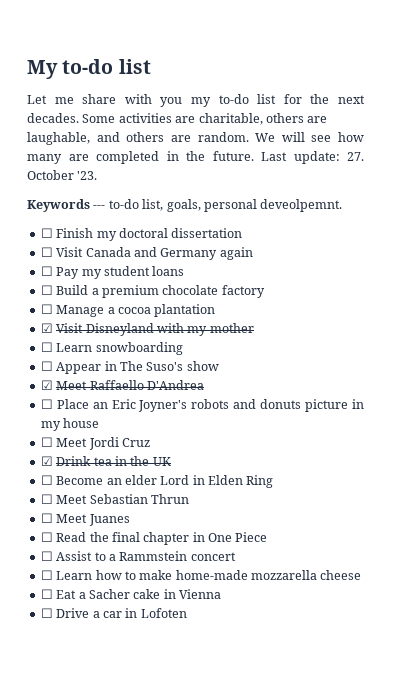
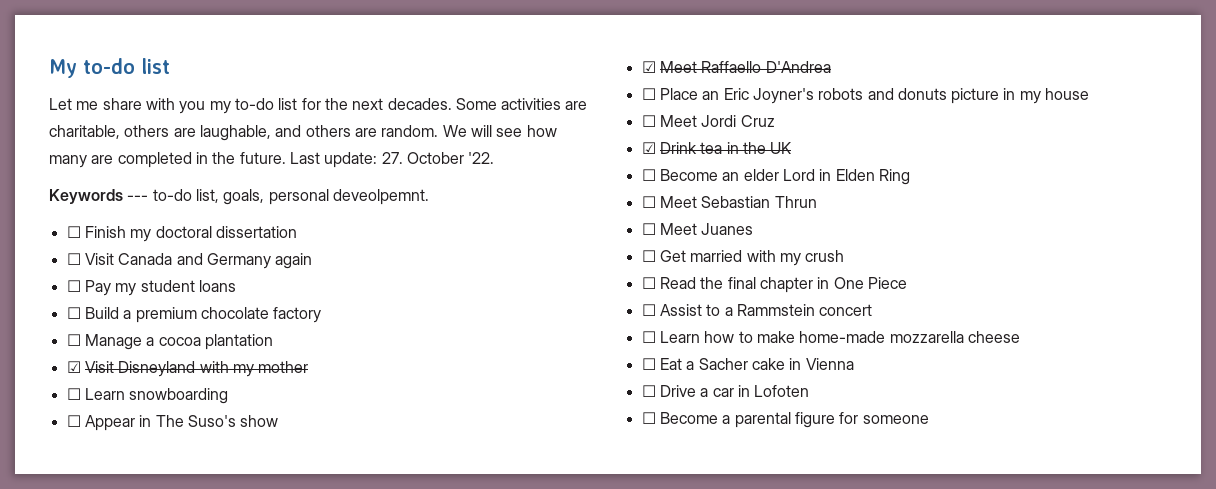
[77,171,98,180] '23. -> [468,152,495,164] '22.
(130, 520) none -> [641,250,845,266] // ☐ Get married with my crush
(187, 613) none -> [641,412,929,428] // ☐ Become a parental figure for someone

